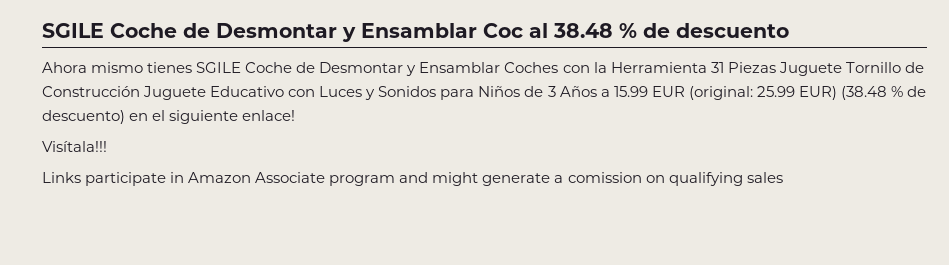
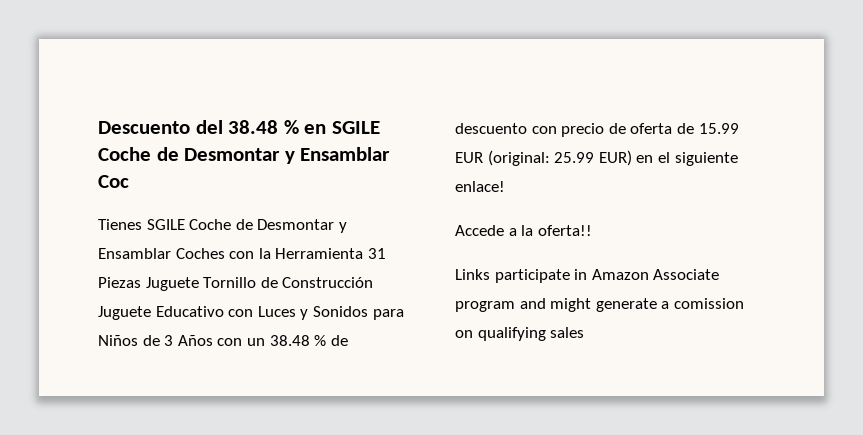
(42, 30) none -> [98,120,327,134] Descuento del 38.48 % en
[529,23,789,38] [42,62,193,73] al 38.48 % de descuento // Ahora mismo tienes -> [98,219,142,230] // Tienes
[600,89,610,97] a -> [217,335,348,346] [455,123,694,137] con un 38.48 % de descuento con precio de oferta de
[840,86,926,100] [42,110,125,124] (38.48 % de descuento) -> (632, 158) none
[42,141,107,152] Visítala!!! -> [455,225,592,236] Accede a la oferta!!

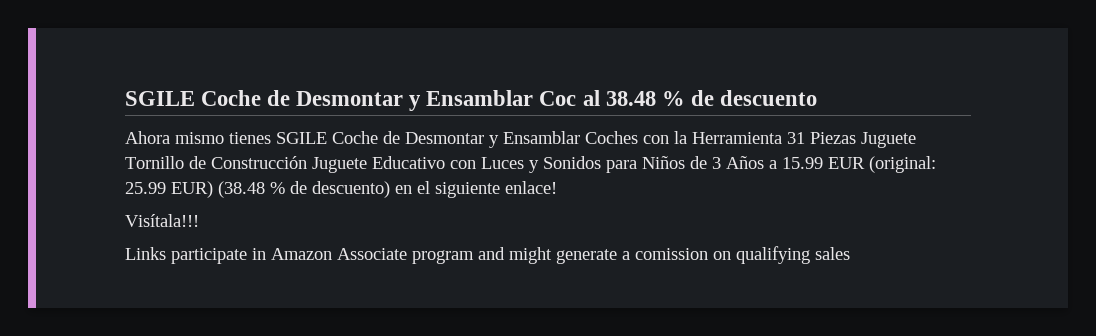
[98,120,327,134] Descuento del 38.48 % en -> (125, 98) none
[98,219,142,230] // Tienes -> [582,90,817,106] [125,131,271,144] al 38.48 % de descuento // Ahora mismo tienes
[217,335,348,346] [455,123,694,137] con un 38.48 % de descuento con precio de oferta de -> [769,160,777,169] a
(632, 158) none -> [218,181,390,198] (38.48 % de descuento)
[455,225,592,236] Accede a la oferta!! -> [125,214,199,227] Visítala!!!

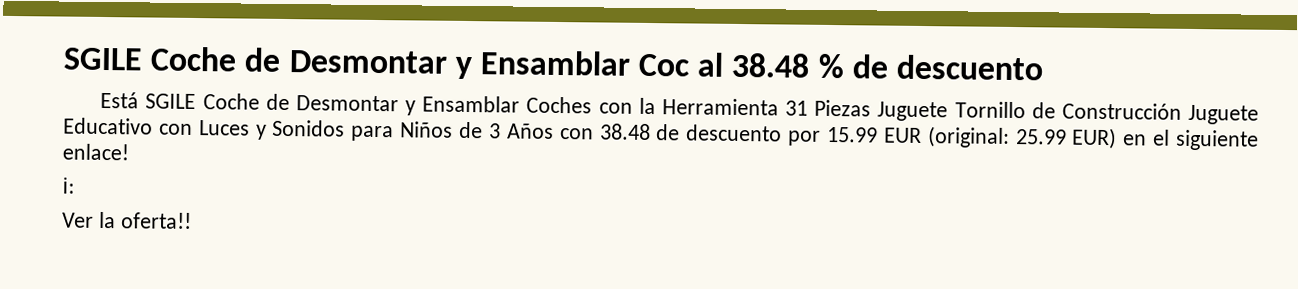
[125,131,271,144] Ahora mismo tienes -> [100,91,140,109] Está
[769,160,777,169] a -> [559,123,822,146] con 38.48 de descuento por
[218,181,390,198] (38.48 % de descuento) -> (1118, 138) none
[125,214,199,227] [125,246,850,264] Visítala!!! // Links participate in Amazon Associate program and might generate a comission on qualifying sales -> [62,177,75,194] [62,211,192,229] ℹ: // Ver la oferta!!

